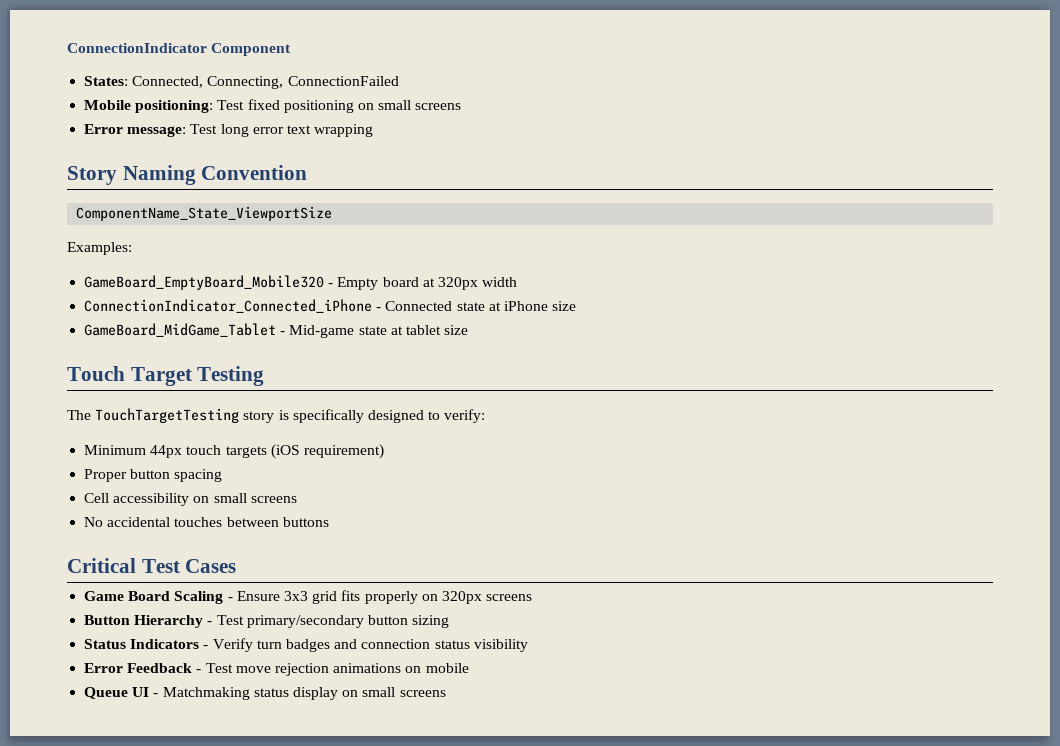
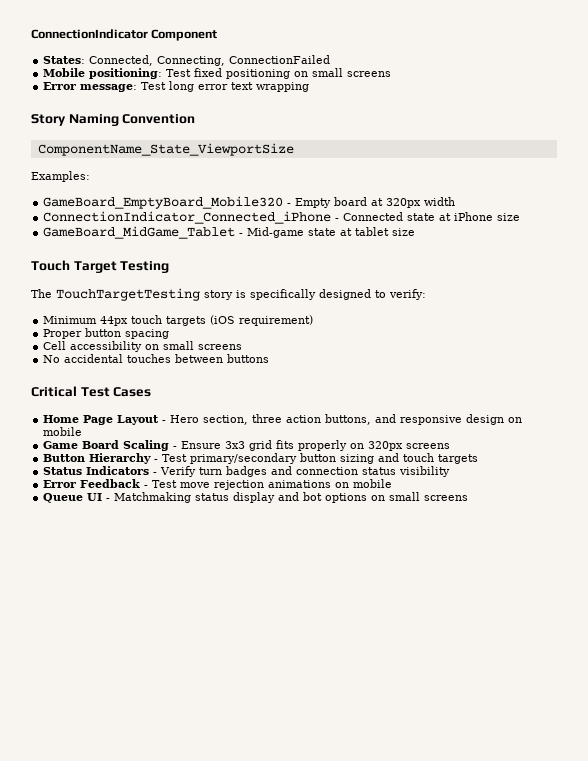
(237, 566) none -> [43,414,523,425] [43,427,83,436] // Home Page Layout - Hero section, three action buttons, and responsive design on mobile
(450, 621) none -> [378,453,479,464] and touch targets
(338, 693) none -> [278,492,368,503] and bot options

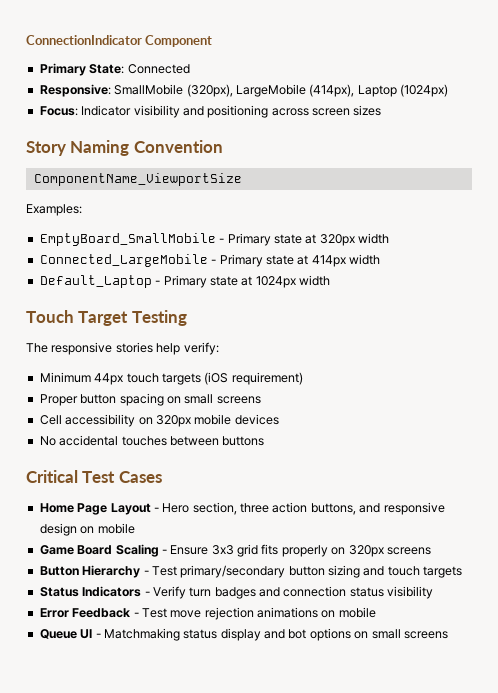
[43,55,331,66] [43,68,392,79] [43,81,310,92] States: Connected, Connecting, ConnectionFailed // Mobile positioning: Test fixed positioning on small screens // Error message: Test long error text wrapping -> [39,63,190,76] [39,84,448,97] [39,105,382,118] Primary State: Connected // Responsive: SmallMobile (320px), LargeMobile (414px), Laptop (1024px) // Focus: Indicator visibility and positioning across screen sizes
[37,143,294,156] ComponentName_State_ViewportSize -> [33,173,242,186] ComponentName_ViewportSize
[43,196,368,209] GameBoard_EmptyBoard_Mobile320 - Empty board -> [39,233,302,246] EmptyBoard_SmallMobile - Primary state
[43,211,521,224] [43,226,416,239] [31,260,170,273] [31,288,386,301] ConnectionIndicator_Connected_iPhone - Connected state at iPhone size // GameBoard_MidGame_Tablet - Mid-game state at tablet size // Touch Target Testing // The TouchTargetTesting story is specifically designed to -> [39,254,380,267] [39,275,330,288] [26,310,187,326] [26,342,181,355] Connected_LargeMobile - Primary state at 414px width // Default_Laptop - Primary state at 1024px width // Touch Target Testing // The responsive stories help
(170, 334) none -> [166,394,261,404] on small screens
[163,341,243,350] small screens -> [155,414,279,427] 320px mobile devices

